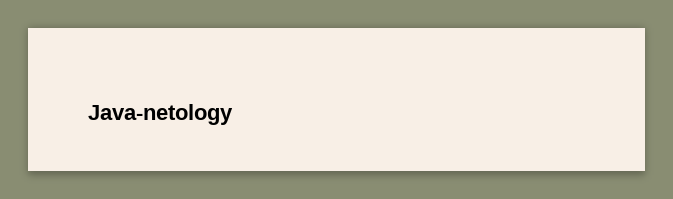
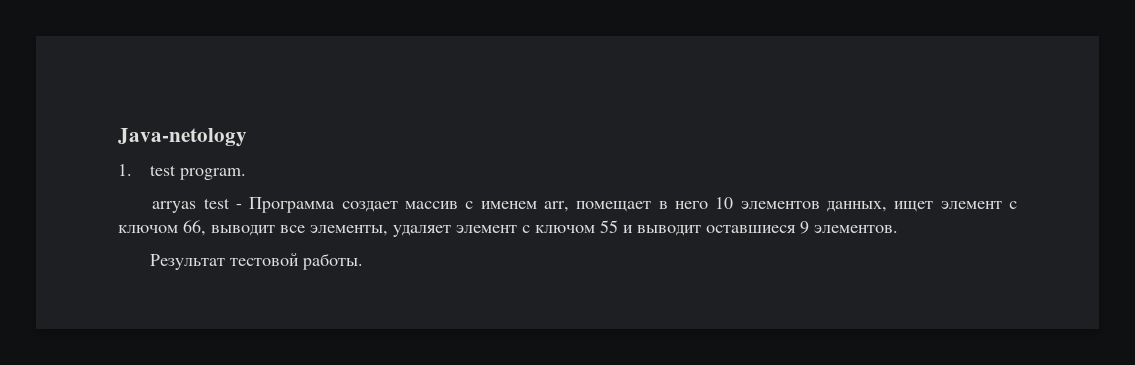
(233, 114) none -> [118,164,246,180] [152,197,1018,213] [118,220,898,237] [149,253,363,270] // 1. test program. // arryas test - Программа создает массив с именем arr, помещает в него 10 элементов данных, ищет элемент с ключом 66, выводит все элементы, удаляет элемент с ключом 55 и выводит оставшиеся 9 элементов. // Результат тестовой работы.

